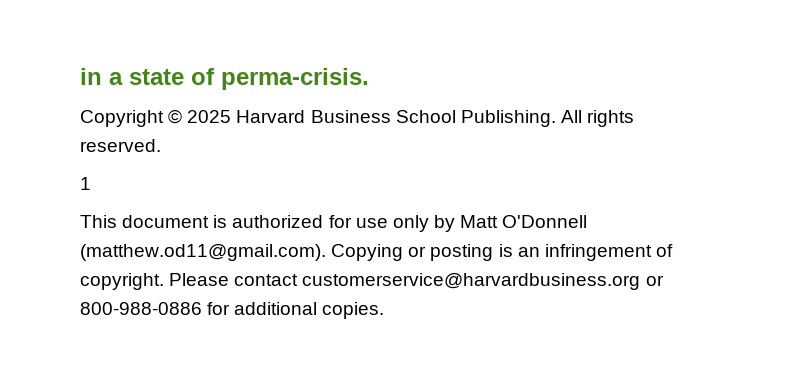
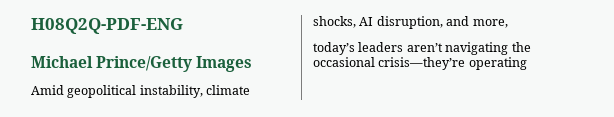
[80,68,369,90] [80,109,635,127] [80,139,161,152] [80,177,91,190] [80,215,588,232] [80,244,673,261] [80,273,664,290] [80,302,385,319] in a state of perma-crisis. // Copyright © 2025 Harvard Business School Publishing. All rights reserved. // 1 // This document is authorized for use only by Matt O'Donnell (matthew.od11@gmail.com). Copying or posting is an infringement of copyright. Please contact customerservice@harvardbusiness.org or 800-988-0886 for additional copies. -> [31,18,183,34] [31,56,253,72] [31,85,251,98] [313,16,508,29] [313,42,531,55] [313,57,527,70] H08Q2Q-PDF-ENG // Michael Prince/Getty Images // Amid geopolitical instability, climate shocks, AI disruption, and more, // today’s leaders aren’t navigating the occasional crisis—they’re operating

